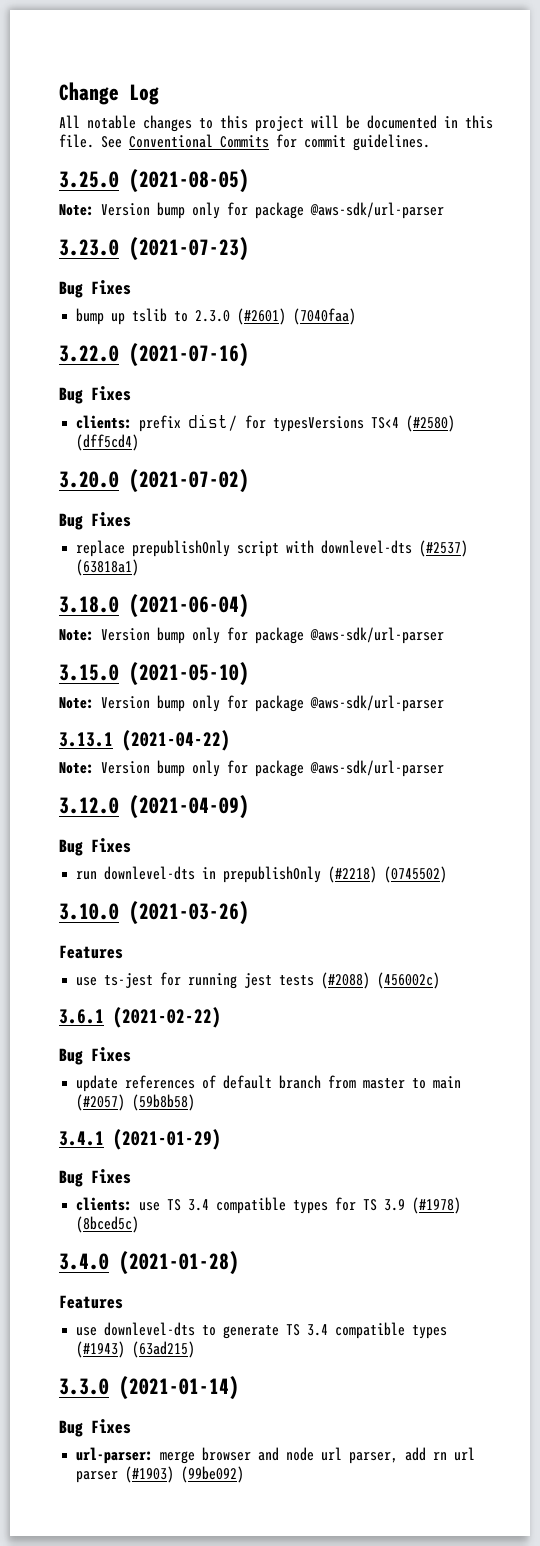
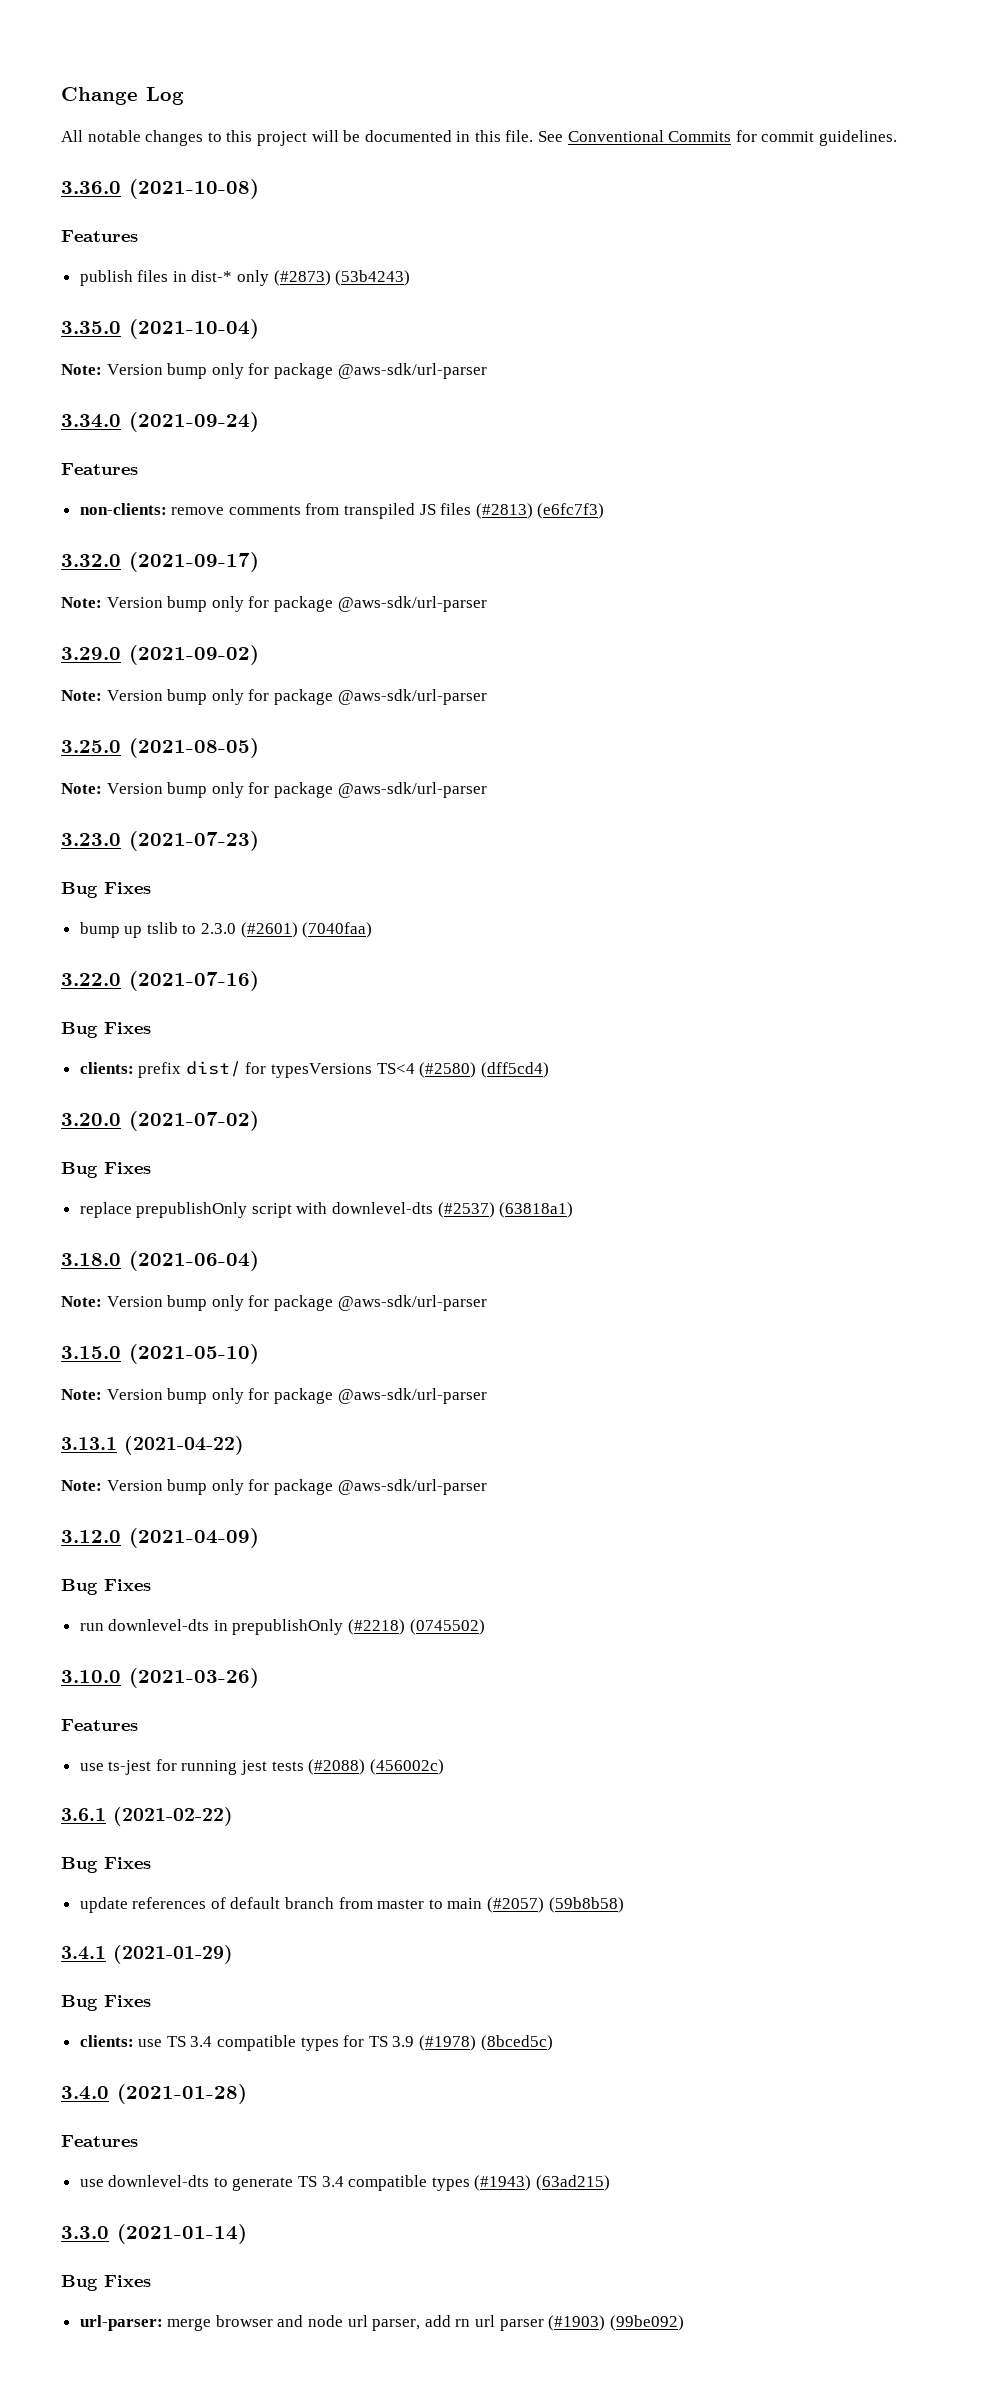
(430, 142) none -> [61,179,259,199] [61,230,138,242] [79,270,411,286] [61,319,259,339] [61,363,487,379] [61,412,259,432] [61,463,138,475] [79,503,605,519] [61,552,259,572] [61,596,487,612] [61,645,259,665] [61,689,487,705] // 3.36.0 (2021-10-08) // Features // publish files in dist-* only (#2873) (53b4243) // 3.35.0 (2021-10-04) // Note: Version bump only for package @aws-sdk/url-parser // 3.34.0 (2021-09-24) // Features // non-clients: remove comments from transpiled JS files (#2813) (e6fc7f3) // 3.32.0 (2021-09-17) // Note: Version bump only for package @aws-sdk/url-parser // 3.29.0 (2021-09-02) // Note: Version bump only for package @aws-sdk/url-parser

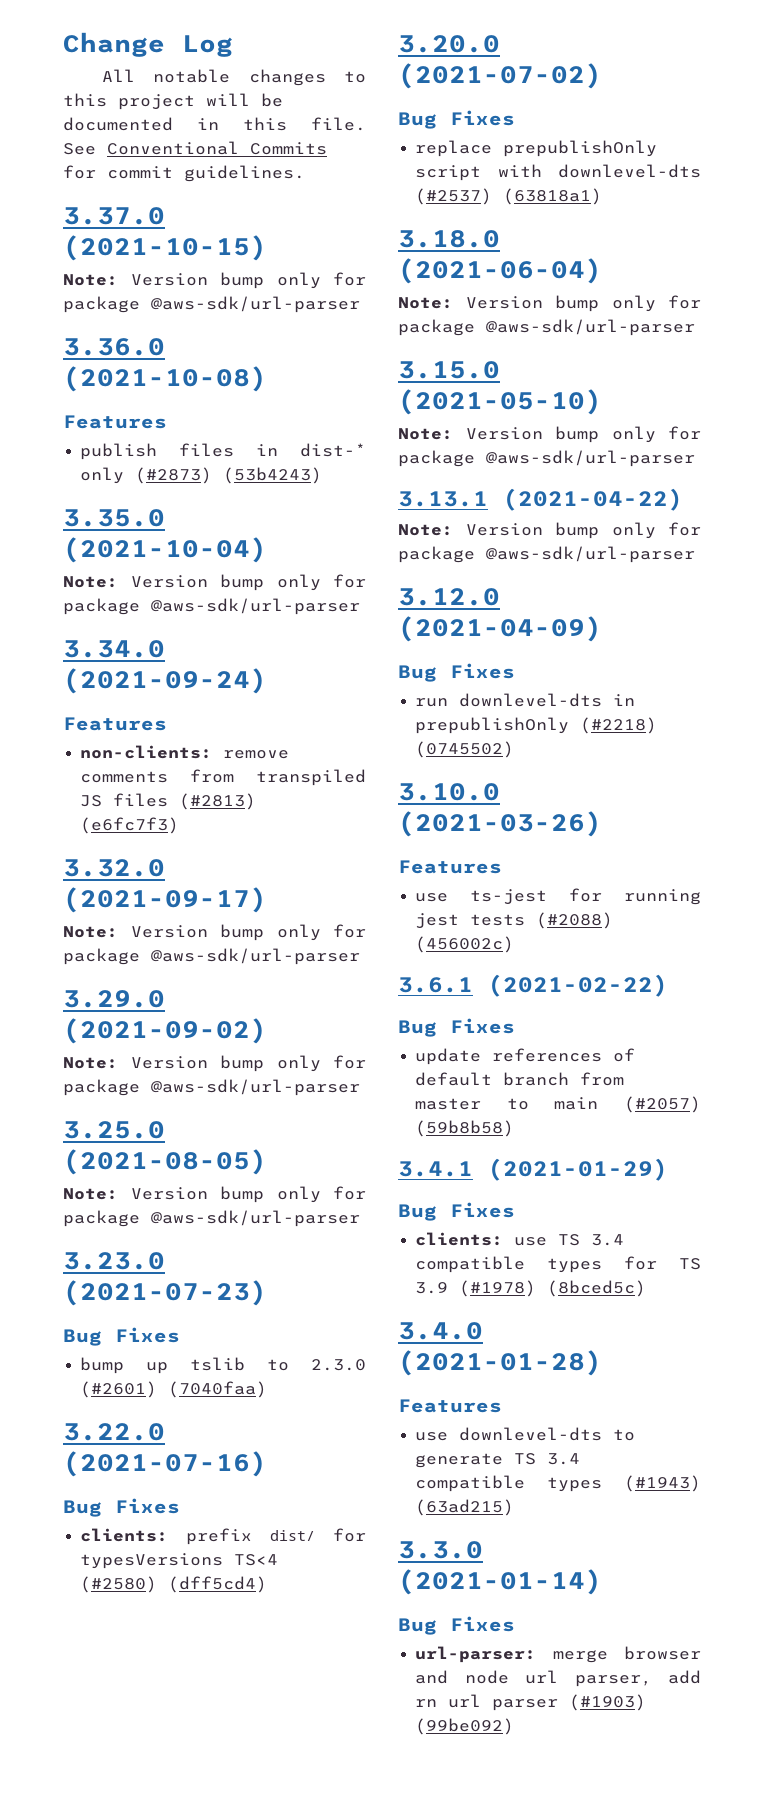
(898, 138) none -> [63,207,165,225] [63,235,267,261] [63,272,366,289] [63,296,360,313] // 3.37.0 (2021-10-15) // Note: Version bump only for package @aws-sdk/url-parser

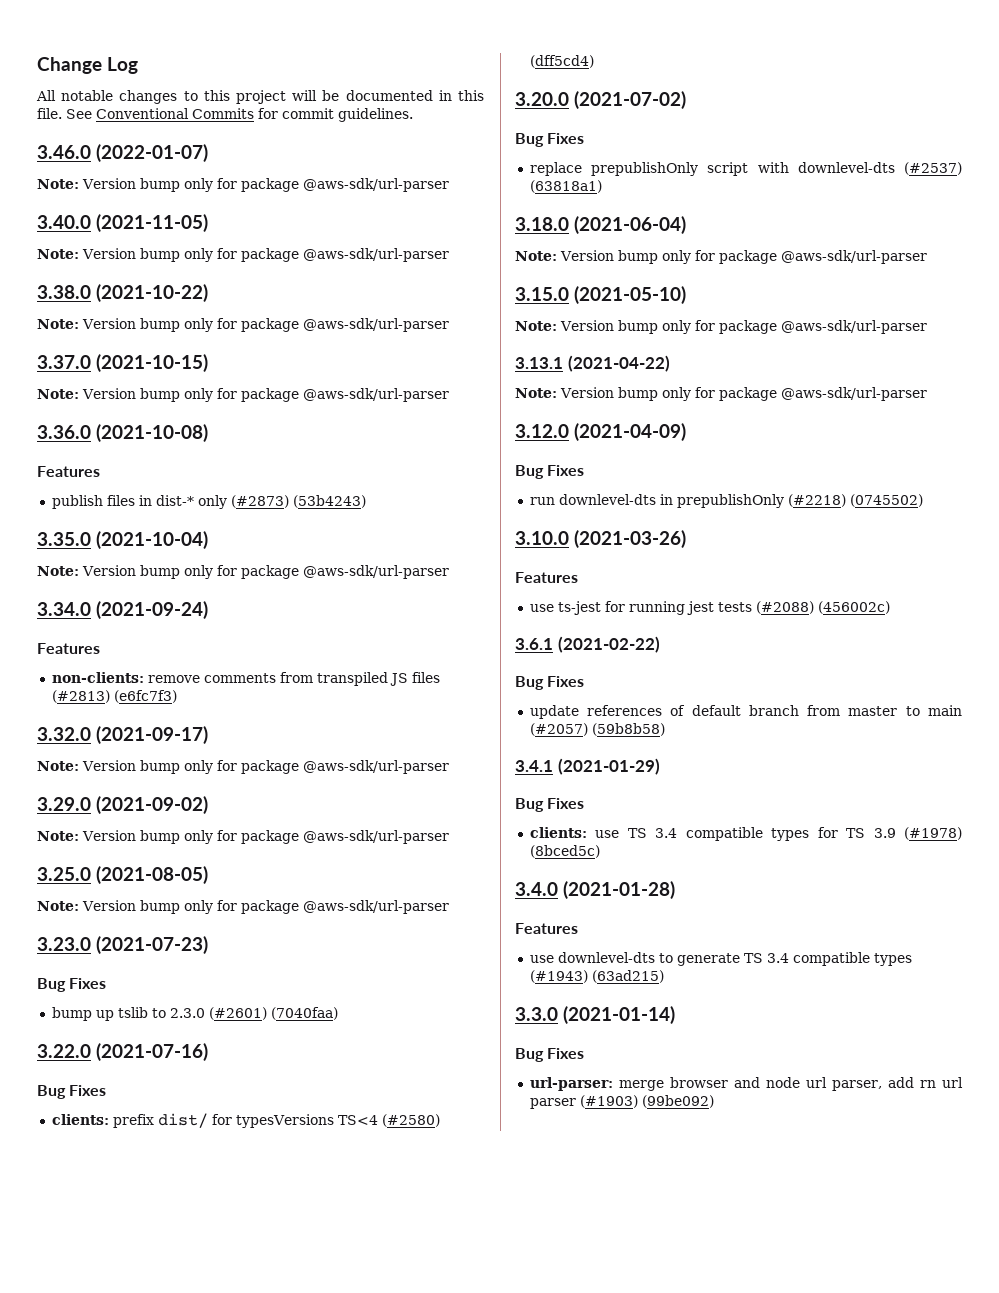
(305, 173) none -> [37,144,209,162] [37,178,449,192] [37,214,209,232] [37,248,449,262] [37,284,209,302] [37,318,449,332] // 3.46.0 (2022-01-07) // Note: Version bump only for package @aws-sdk/url-parser // 3.40.0 (2021-11-05) // Note: Version bump only for package @aws-sdk/url-parser // 3.38.0 (2021-10-22) // Note: Version bump only for package @aws-sdk/url-parser

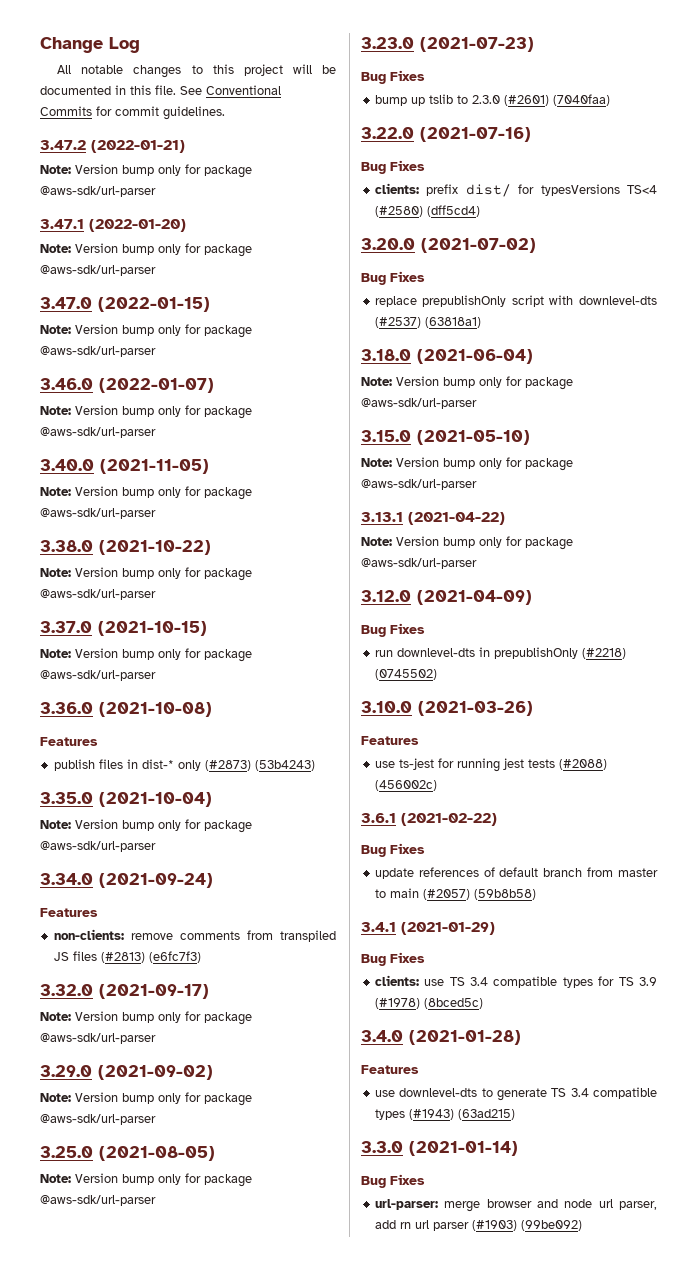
(413, 115) none -> [40,140,185,153] [40,164,252,178] [40,186,156,197] [40,219,186,232] [40,243,252,257] [40,265,156,276] [40,297,210,312] [40,324,252,338] [40,346,156,357] // 3.47.2 (2022-01-21) // Note: Version bump only for package @aws-sdk/url-parser // 3.47.1 (2022-01-20) // Note: Version bump only for package @aws-sdk/url-parser // 3.47.0 (2022-01-15) // Note: Version bump only for package @aws-sdk/url-parser

